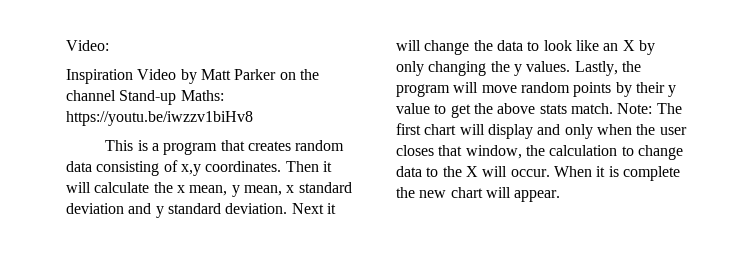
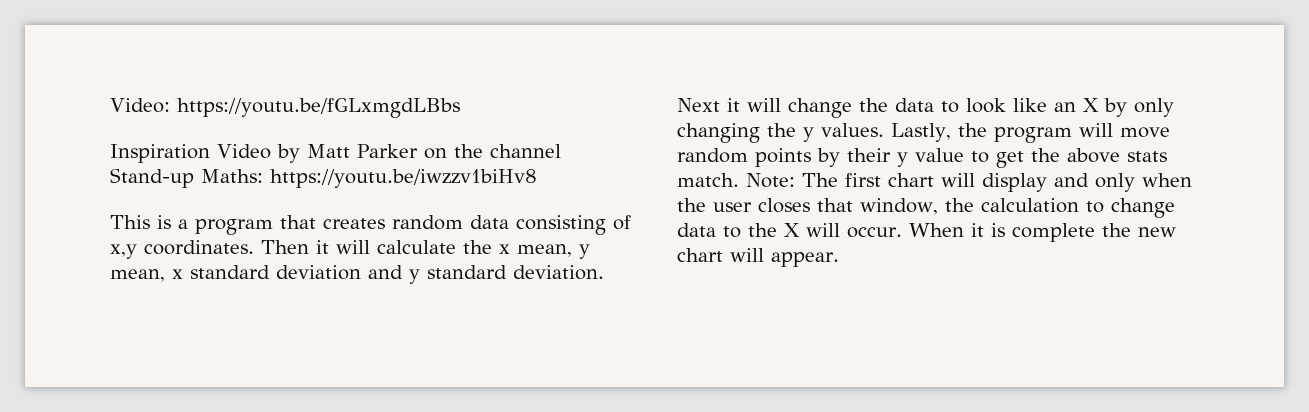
(109, 45) none -> [176,98,460,118] https://youtu.be/fGLxmgdLBbs

